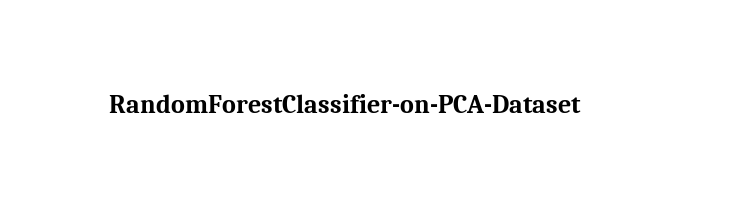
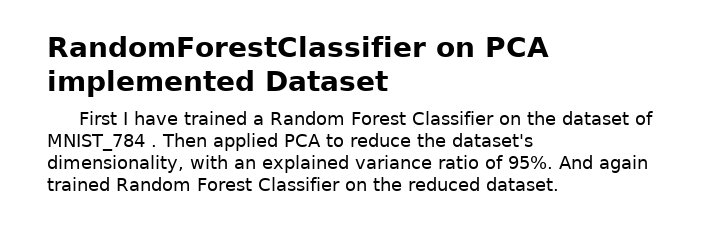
[109,94,581,113] RandomForestClassifier-on-PCA-Dataset -> [47,36,549,57] [47,70,388,97] [78,111,653,125] [47,133,533,151] [47,155,648,173] [47,177,559,191] RandomForestClassifier on PCA implemented Dataset // First I have trained a Random Forest Classifier on the dataset of MNIST_784 . Then applied PCA to reduce the dataset's dimensionality, with an explained variance ratio of 95%. And again trained Random Forest Classifier on the reduced dataset.

